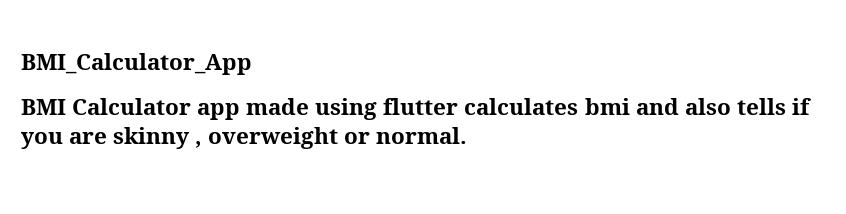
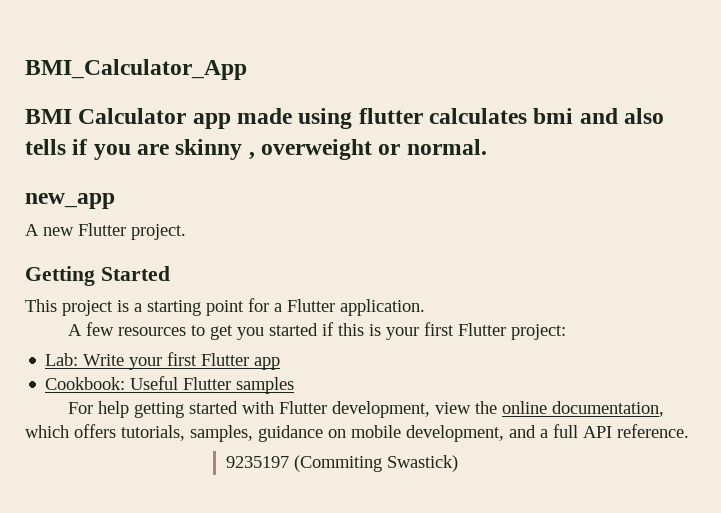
(468, 135) none -> [25,193,115,209] [25,223,186,240] [25,266,170,286] [25,298,425,316] [67,322,566,340] [45,352,281,370] [45,376,295,394] [67,401,664,418] [25,424,689,442] [226,455,459,472] // new_app // A new Flutter project. // Getting Started // This project is a starting point for a Flutter application. // A few resources to get you started if this is your first Flutter project: // Lab: Write your first Flutter app // Cookbook: Useful Flutter samples // For help getting started with Flutter development, view the online documentation, which offers tutorials, samples, guidance on mobile development, and a full API reference. // 9235197 (Commiting Swastick)

